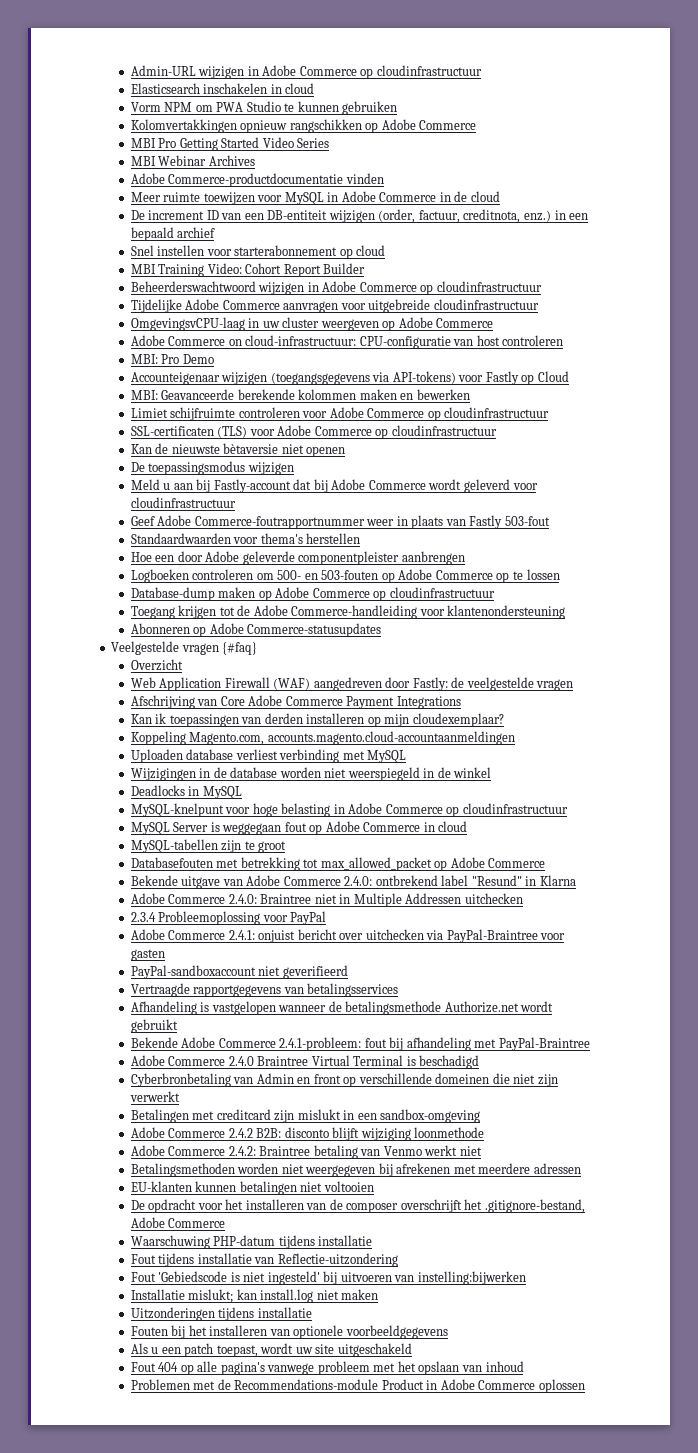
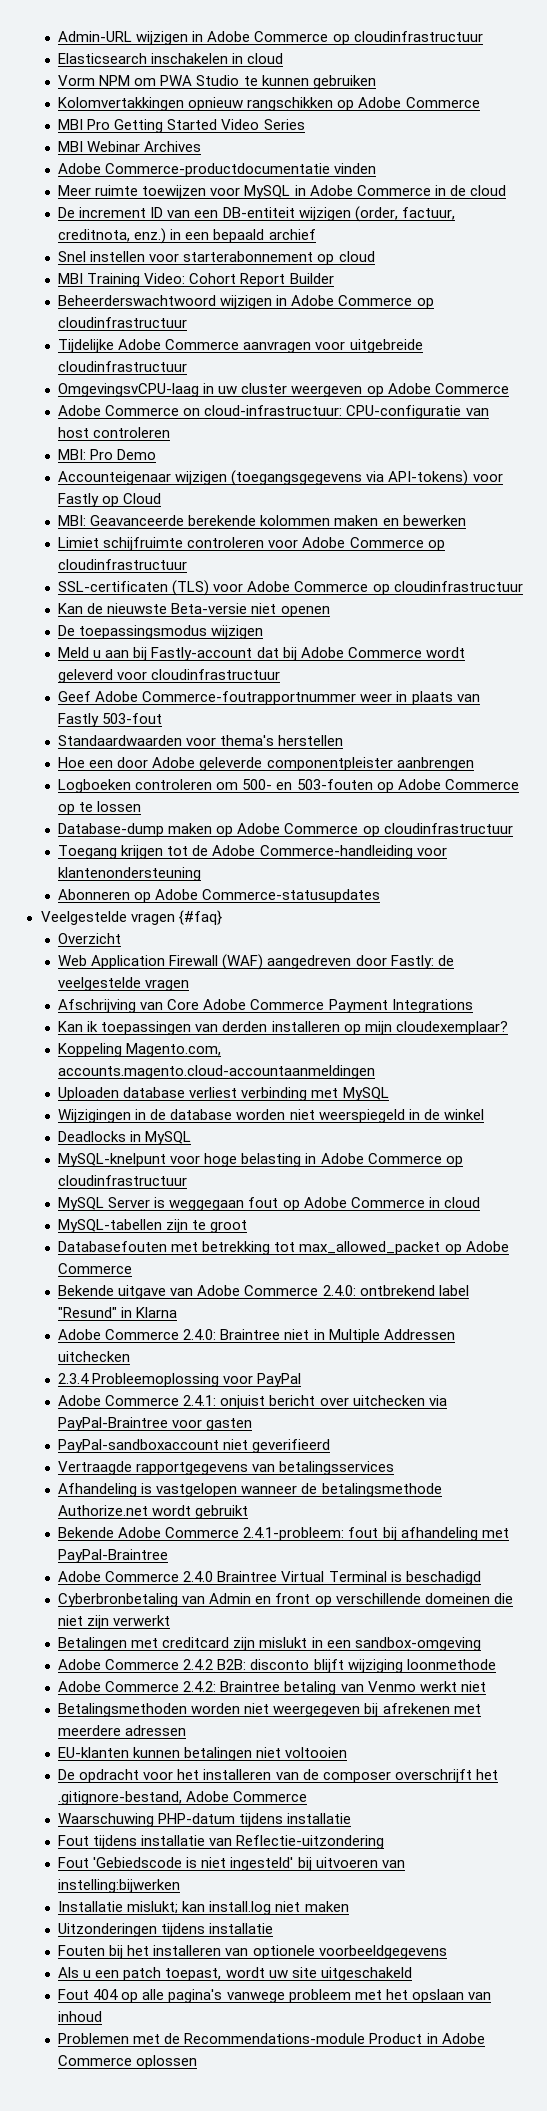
[223,443,279,454] bètaversie -> [171,603,248,614] Beta-versie

